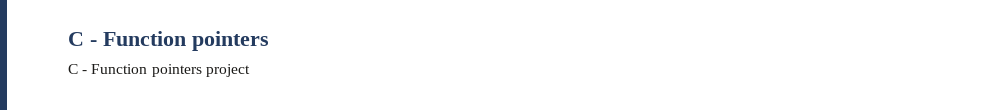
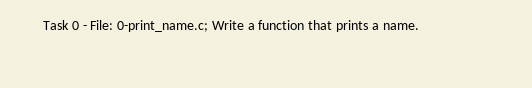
[68,31,269,51] [68,64,250,77] C - Function pointers // C - Function pointers project -> [43,20,419,32] Task 0 - File: 0-print_name.c; Write a function that prints a name.

